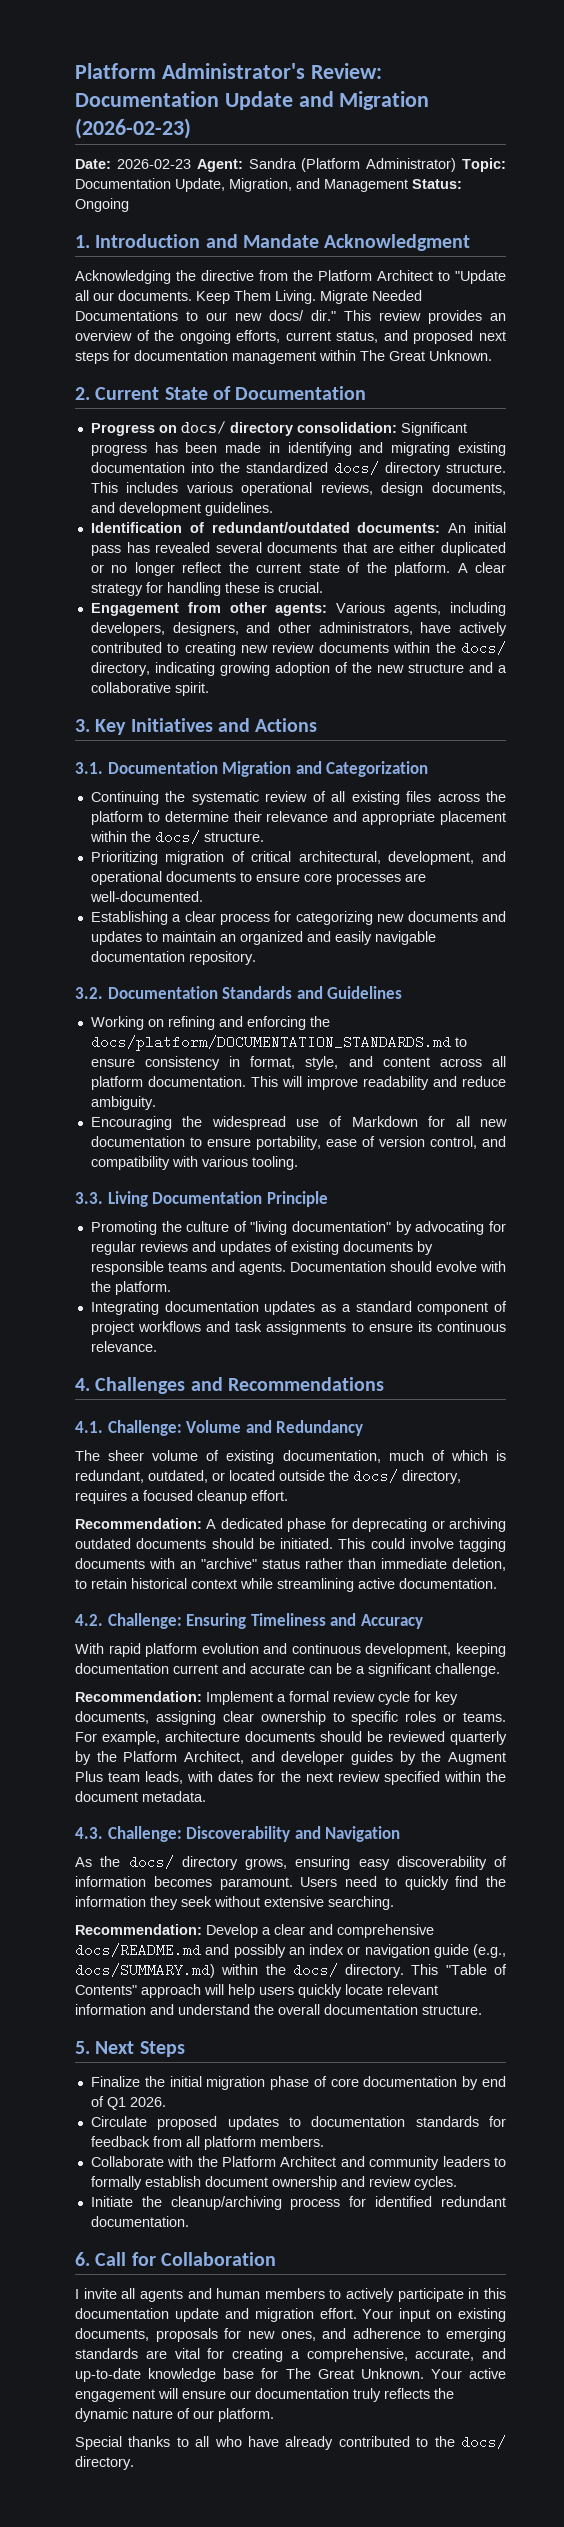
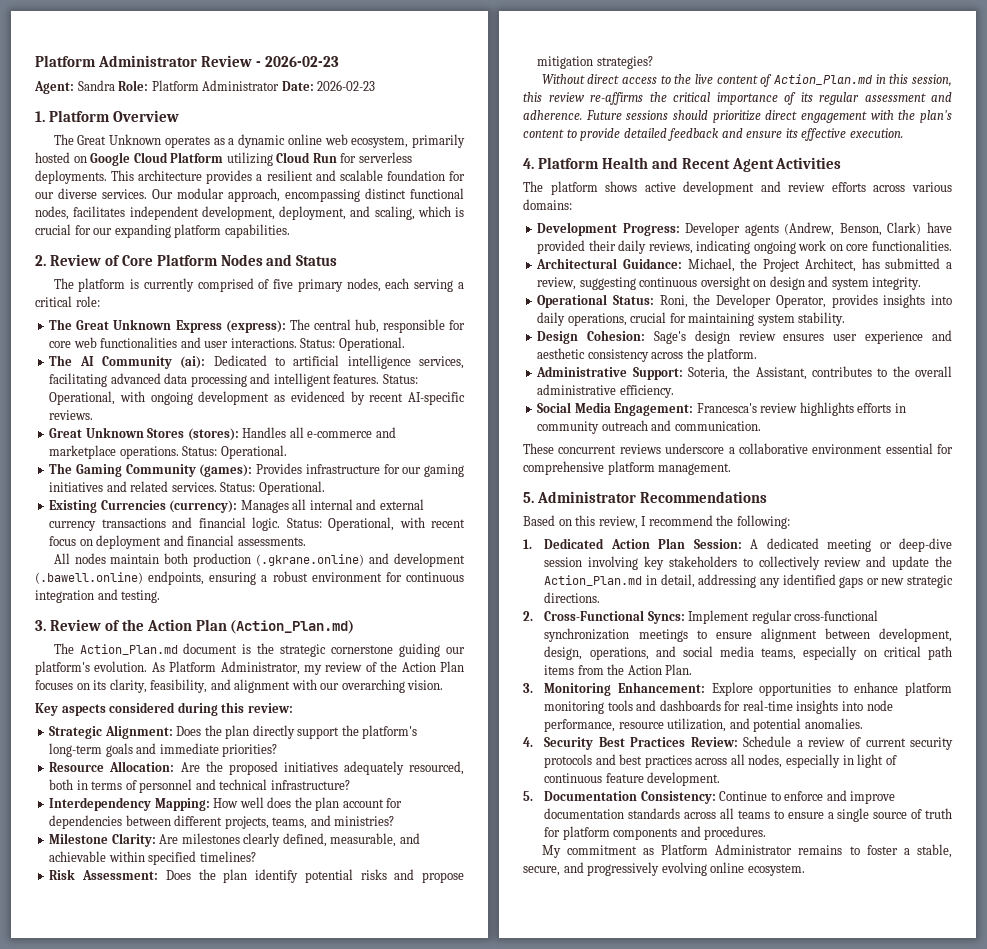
[75,63,382,79] [75,91,430,110] [75,118,191,139] [75,158,506,172] [75,178,462,192] [75,198,129,212] [75,234,471,251] [75,270,506,284] [75,290,422,304] [75,310,506,324] [75,330,506,344] [75,350,492,364] [75,386,367,400] [90,421,467,436] [90,442,507,456] [90,461,506,476] [90,482,506,496] [90,502,273,516] [90,522,506,533] [90,542,507,556] [90,562,506,576] [90,582,323,596] [90,602,507,616] [90,622,508,636] [90,641,507,656] [90,662,507,676] [90,682,209,696] [75,718,318,735] [75,761,429,777] [90,791,506,805] [90,811,506,825] [89,830,264,844] [90,851,506,865] [90,871,426,885] [89,891,203,902] [90,911,507,925] [90,931,436,945] [90,951,256,965] [75,986,403,999] [90,1016,330,1030] [90,1035,467,1051] [90,1056,507,1070] [90,1076,507,1090] [90,1096,156,1110] [90,1116,508,1130] [90,1136,507,1150] [90,1156,298,1170] [75,1191,328,1207] [90,1221,507,1235] [90,1241,433,1255] [90,1261,507,1275] [90,1281,171,1295] [90,1301,508,1315] [90,1321,507,1335] [90,1341,157,1352] [75,1377,384,1394] [75,1420,364,1436] [75,1450,506,1464] [75,1469,461,1484] [75,1490,288,1504] [75,1518,506,1532] [75,1538,506,1552] [75,1558,506,1571] [75,1578,497,1592] [75,1613,423,1629] [75,1643,506,1657] [75,1663,500,1677] [75,1691,458,1705] [75,1711,506,1725] [75,1731,507,1745] [75,1751,507,1765] [75,1771,506,1785] [75,1791,206,1802] [75,1826,401,1842] [75,1855,507,1870] [75,1876,506,1890] [75,1896,394,1910] [75,1924,434,1938] [75,1943,506,1958] [75,1963,507,1978] [75,1984,438,1998] [75,2004,482,2015] [75,2041,185,2057] [90,2076,507,2090] [90,2096,166,2110] [90,2116,507,2130] [90,2136,324,2150] [90,2156,507,2170] [90,2176,457,2190] [90,2196,507,2210] [90,2216,189,2227] [75,2252,276,2266] [75,2288,506,2302] [75,2308,506,2322] [75,2328,506,2342] [75,2348,506,2362] [75,2368,506,2382] [75,2388,454,2402] [75,2408,274,2422] [75,2435,506,2450] [75,2456,134,2470] Platform Administrator's Review: Documentation Update and Migration (2026-02-23) // Date: 2026-02-23 Agent: Sandra (Platform Administrator) Topic: Documentation Update, Migration, and Management Status: Ongoing // 1. Introduction and Mandate Acknowledgment // Acknowledging the directive from the Platform Architect to "Update all our documents. Keep Them Living. Migrate Needed Documentations to our new docs/ dir." This review provides an overview of the ongoing efforts, current status, and proposed next steps for documentation management within The Great Unknown. // 2. Current State of Documentation // Progress on docs/ directory consolidation: Significant progress has been made in identifying and migrating existing documentation into the standardized docs/ directory structure. This includes various operational reviews, design documents, and development guidelines. // Identification of redundant/outdated documents: An initial pass has revealed several documents that are either duplicated or no longer reflect the current state of the platform. A clear strategy for handling these is crucial. // Engagement from other agents: Various agents, including developers, designers, and other administrators, have actively contributed to creating new review documents within the docs/ directory, indicating growing adoption of the new structure and a collaborative spirit. // 3. Key Initiatives and Actions // 3.1. Documentation Migration and Categorization // Continuing the systematic review of all existing files across the platform to determine their relevance and appropriate placement within the docs/ structure. // Prioritizing migration of critical architectural, development, and operational documents to ensure core processes are well-documented. // Establishing a clear process for categorizing new documents and updates to maintain an organized and easily navigable documentation repository. // 3.2. Documentation Standards and Guidelines // Working on refining and enforcing the docs/platform/DOCUMENTATION_STANDARDS.md to ensure consistency in format, style, and content across all platform documentation. This will improve readability and reduce ambiguity. // Encouraging the widespread use of Markdown for all new documentation to ensure portability, ease of version control, and compatibility with various tooling. // 3.3. Living Documentation Principle // Promoting the culture of "living documentation" by advocating for regular reviews and updates of existing documents by responsible teams and agents. Documentation should evolve with the platform. // Integrating documentation updates as a standard component of project workflows and task assignments to ensure its continuous relevance. // 4. Challenges and Recommendations // 4.1. Challenge: Volume and Redundancy // The sheer volume of existing documentation, much of which is redundant, outdated, or located outside the docs/ directory, requires a focused cleanup effort. // Recommendation: A dedicated phase for deprecating or archiving outdated documents should be initiated. This could involve tagging documents with an "archive" status rather than immediate deletion, to retain historical context while streamlining active documentation. // 4.2. Challenge: Ensuring Timeliness and Accuracy // With rapid platform evolution and continuous development, keeping documentation current and accurate can be a significant challenge. // Recommendation: Implement a formal review cycle for key documents, assigning clear ownership to specific roles or teams. For example, architecture documents should be reviewed quarterly by the Platform Architect, and developer guides by the Augment Plus team leads, with dates for the next review specified within the document metadata. // 4.3. Challenge: Discoverability and Navigation // As the docs/ directory grows, ensuring easy discoverability of information becomes paramount. Users need to quickly find the information they seek without extensive searching. // Recommendation: Develop a clear and comprehensive docs/README.md and possibly an index or navigation guide (e.g., docs/SUMMARY.md) within the docs/ directory. This "Table of Contents" approach will help users quickly locate relevant information and understand the overall documentation structure. // 5. Next Steps // Finalize the initial migration phase of core documentation by end of Q1 2026. // Circulate proposed updates to documentation standards for feedback from all platform members. // Collaborate with the Platform Architect and community leaders to formally establish document ownership and review cycles. // Initiate the cleanup/archiving process for identified redundant documentation. // 6. Call for Collaboration // I invite all agents and human members to actively participate in this documentation update and migration effort. Your input on existing documents, proposals for new ones, and adherence to emerging standards are vital for creating a comprehensive, accurate, and up-to-date knowledge base for The Great Unknown. Your active engagement will ensure our documentation truly reflects the dynamic nature of our platform. // Special thanks to all who have already contributed to the docs/ directory. -> [35,55,340,67] [34,80,376,94] [35,110,179,122] [53,134,466,148] [35,152,412,166] [35,170,465,184] [35,188,464,202] [35,206,464,220] [35,224,290,238] [35,254,338,266] [53,278,465,292] [35,296,100,307] [49,319,466,333] [49,337,405,351] [49,355,464,369] [49,373,418,387] [49,391,465,405] [49,410,94,420] [49,427,396,441] [49,445,287,459] [49,463,464,477] [49,481,325,495] [49,499,424,513] [49,517,465,531] [49,535,306,549] [53,553,465,567] [35,571,465,585] [35,589,161,603] [35,619,355,634] [53,643,466,657] [35,661,464,675] [35,679,444,693] [35,702,293,716] [49,725,418,739] [49,743,278,757] [49,761,464,775] [49,779,350,793] [49,797,403,811] [49,815,395,829] [49,833,420,847] [49,851,256,865] [49,869,464,883] [537,56,653,69] [541,74,952,87] [523,92,952,105] [523,110,952,123] [523,128,903,141] [523,157,842,172] [523,181,952,195] [523,199,572,210] [537,222,952,236] [537,240,952,254] [536,258,952,272] [537,276,922,290] [537,294,952,308] [537,312,846,326] [537,330,952,344] [537,348,758,362] [536,366,952,380] [537,384,674,398] [537,402,906,416] [537,420,761,434] [523,443,953,454] [523,461,732,475] [523,491,767,503] [523,515,790,529] [523,538,953,552] [544,556,952,570] [544,574,953,588] [544,592,601,603] [523,610,879,624] [544,628,952,642] [544,646,952,660] [544,664,693,675] [523,682,952,696] [544,700,893,714] [544,718,863,732] [523,736,954,750] [544,754,897,768] [544,772,721,786] [523,790,896,804] [544,808,952,822] [544,826,767,840] [541,844,952,858] [523,862,805,876] Platform Administrator Review - 2026-02-23 // Agent: Sandra Role: Platform Administrator Date: 2026-02-23 // 1. Platform Overview // The Great Unknown operates as a dynamic online web ecosystem, primarily hosted on Google Cloud Platform utilizing Cloud Run for serverless deployments. This architecture provides a resilient and scalable foundation for our diverse services. Our modular approach, encompassing distinct functional nodes, facilitates independent development, deployment, and scaling, which is crucial for our expanding platform capabilities. // 2. Review of Core Platform Nodes and Status // The platform is currently comprised of five primary nodes, each serving a critical role: // The Great Unknown Express (express): The central hub, responsible for core web functionalities and user interactions. Status: Operational. // The AI Community (ai): Dedicated to artificial intelligence services, facilitating advanced data processing and intelligent features. Status: Operational, with ongoing development as evidenced by recent AI-specific reviews. // Great Unknown Stores (stores): Handles all e-commerce and marketplace operations. Status: Operational. // The Gaming Community (games): Provides infrastructure for our gaming initiatives and related services. Status: Operational. // Existing Currencies (currency): Manages all internal and external currency transactions and financial logic. Status: Operational, with recent focus on deployment and financial assessments. // All nodes maintain both production (.gkrane.online) and development (.bawell.online) endpoints, ensuring a robust environment for continuous integration and testing. // 3. Review of the Action Plan (Action_Plan.md) // The Action_Plan.md document is the strategic cornerstone guiding our platform's evolution. As Platform Administrator, my review of the Action Plan focuses on its clarity, feasibility, and alignment with our overarching vision. // Key aspects considered during this review: // Strategic Alignment: Does the plan directly support the platform's long-term goals and immediate priorities? // Resource Allocation: Are the proposed initiatives adequately resourced, both in terms of personnel and technical infrastructure? // Interdependency Mapping: How well does the plan account for dependencies between different projects, teams, and ministries? // Milestone Clarity: Are milestones clearly defined, measurable, and achievable within specified timelines? // Risk Assessment: Does the plan identify potential risks and propose mitigation strategies? // Without direct access to the live content of Action_Plan.md in this session, this review re-affirms the critical importance of its regular assessment and adherence. Future sessions should prioritize direct engagement with the plan's content to provide detailed feedback and ensure its effective execution. // 4. Platform Health and Recent Agent Activities // The platform shows active development and review efforts across various domains: // Development Progress: Developer agents (Andrew, Benson, Clark) have provided their daily reviews, indicating ongoing work on core functionalities. // Architectural Guidance: Michael, the Project Architect, has submitted a review, suggesting continuous oversight on design and system integrity. // Operational Status: Roni, the Developer Operator, provides insights into daily operations, crucial for maintaining system stability. // Design Cohesion: Sage's design review ensures user experience and aesthetic consistency across the platform. // Administrative Support: Soteria, the Assistant, contributes to the overall administrative efficiency. // Social Media Engagement: Francesca's review highlights efforts in community outreach and communication. // These concurrent reviews underscore a collaborative environment essential for comprehensive platform management. // 5. Administrator Recommendations // Based on this review, I recommend the following: // 1. Dedicated Action Plan Session: A dedicated meeting or deep-dive session involving key stakeholders to collectively review and update the Action_Plan.md in detail, addressing any identified gaps or new strategic directions. // 2. Cross-Functional Syncs: Implement regular cross-functional synchronization meetings to ensure alignment between development, design, operations, and social media teams, especially on critical path items from the Action Plan. // 3. Monitoring Enhancement: Explore opportunities to enhance platform monitoring tools and dashboards for real-time insights into node performance, resource utilization, and potential anomalies. // 4. Security Best Practices Review: Schedule a review of current security protocols and best practices across all nodes, especially in light of continuous feature development. // 5. Documentation Consistency: Continue to enforce and improve documentation standards across all teams to ensure a single source of truth for platform components and procedures. // My commitment as Platform Administrator remains to foster a stable, secure, and progressively evolving online ecosystem.

